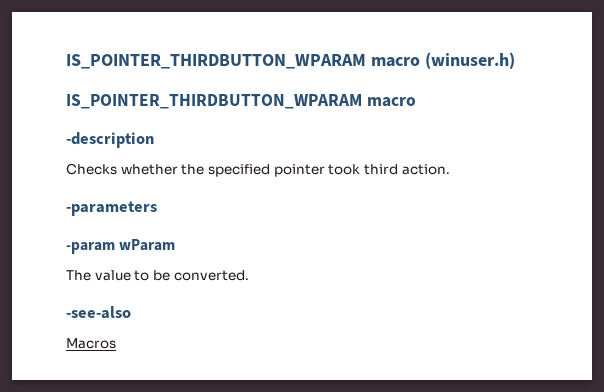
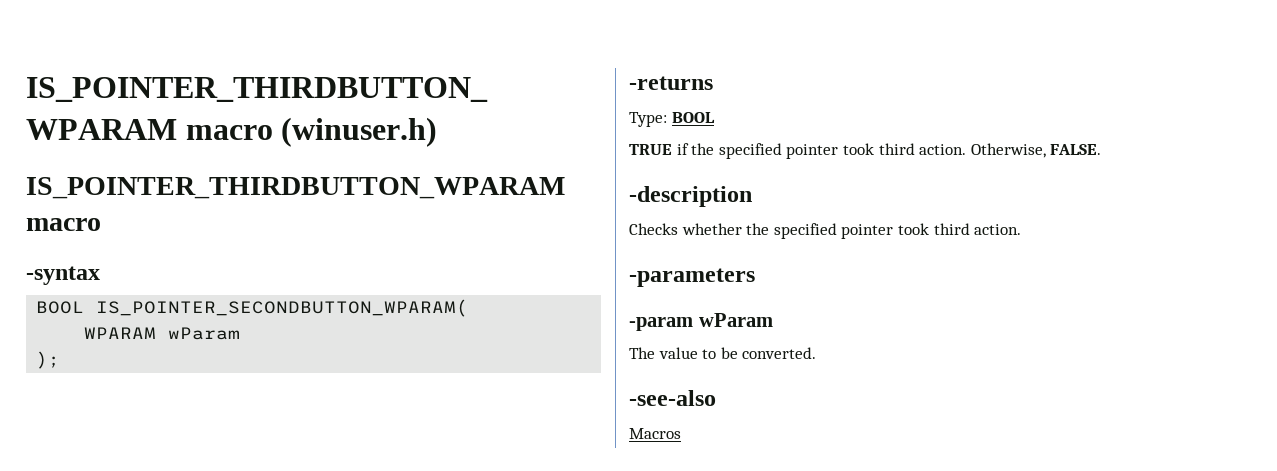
(416, 102) none -> [26,266,100,285] [36,299,469,317] [84,327,241,340] [36,351,61,369] [629,76,713,90] [629,112,715,127] [629,143,1102,159] // -syntax // BOOL IS_POINTER_SECONDBUTTON_WPARAM( // WPARAM wParam // ); // -returns // Type: BOOL // TRUE if the specified pointer took third action. Otherwise, FALSE.

